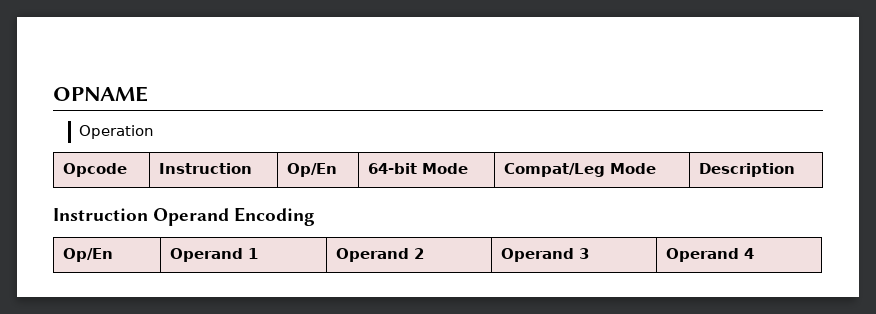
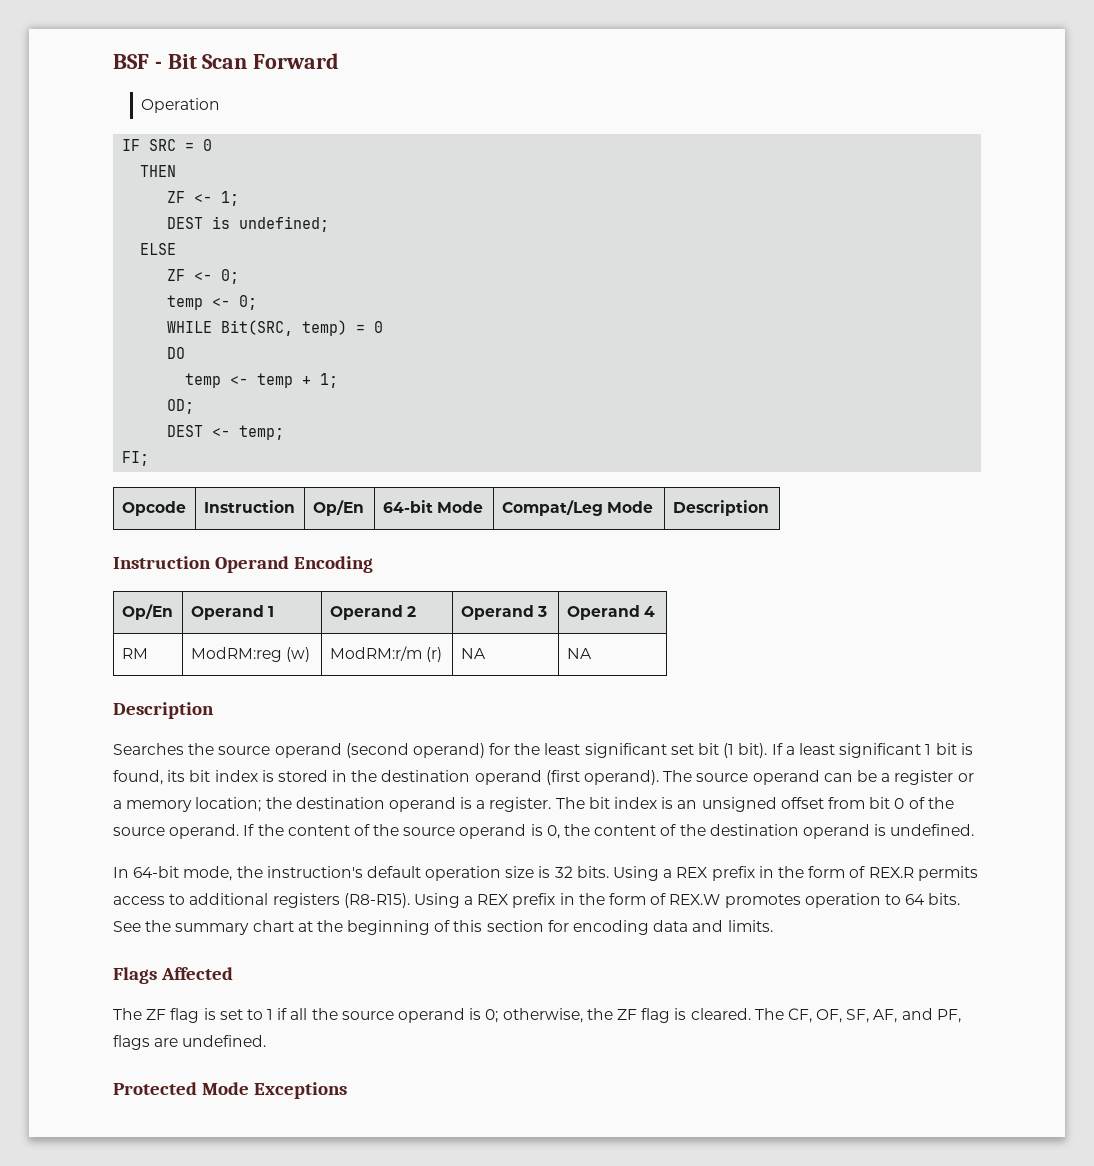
[53,86,148,102] [78,125,154,139] OPNAME // Operation -> [113,53,340,69] [141,98,221,113] [122,139,213,151] [140,165,177,177] [167,191,240,206] [167,216,330,232] [140,243,177,255] [167,269,240,284] [167,295,258,310] [167,320,384,336] [167,347,186,359] [185,373,339,388] [167,399,195,414] [167,425,285,440] [122,451,150,466] BSF - Bit Scan Forward // Operation // IF SRC = 0 // THEN // ZF <- 1; // DEST is undefined; // ELSE // ZF <- 0; // temp <- 0; // WHILE Bit(SRC, temp) = 0 // DO // temp <- temp + 1; // OD; // DEST <- temp; // FI;
(755, 253) none -> [121,648,148,659] [190,647,310,662] [329,646,442,662] [460,648,486,659] [566,648,592,659] [113,702,214,719] [113,743,973,758] [113,770,974,785] [113,797,954,812] [113,824,975,839] [113,866,978,881] [113,893,961,908] [113,920,773,935] [113,967,233,984] [113,1008,961,1023] [113,1035,267,1050] [113,1082,347,1099] // RM | ModRM:reg (w) | ModRM:r/m (r) | NA | NA // Description // Searches the source operand (second operand) for the least significant set bit (1 bit). If a least significant 1 bit is found, its bit index is stored in the destination operand (first operand). The source operand can be a register or a memory location; the destination operand is a register. The bit index is an unsigned offset from bit 0 of the source operand. If the content of the source operand is 0, the content of the destination operand is undefined. // In 64-bit mode, the instruction's default operation size is 32 bits. Using a REX prefix in the form of REX.R permits access to additional registers (R8-R15). Using a REX prefix in the form of REX.W promotes operation to 64 bits. See the summary chart at the beginning of this section for encoding data and limits. // Flags Affected // The ZF flag is set to 1 if all the source operand is 0; otherwise, the ZF flag is cleared. The CF, OF, SF, AF, and PF, flags are undefined. // Protected Mode Exceptions

